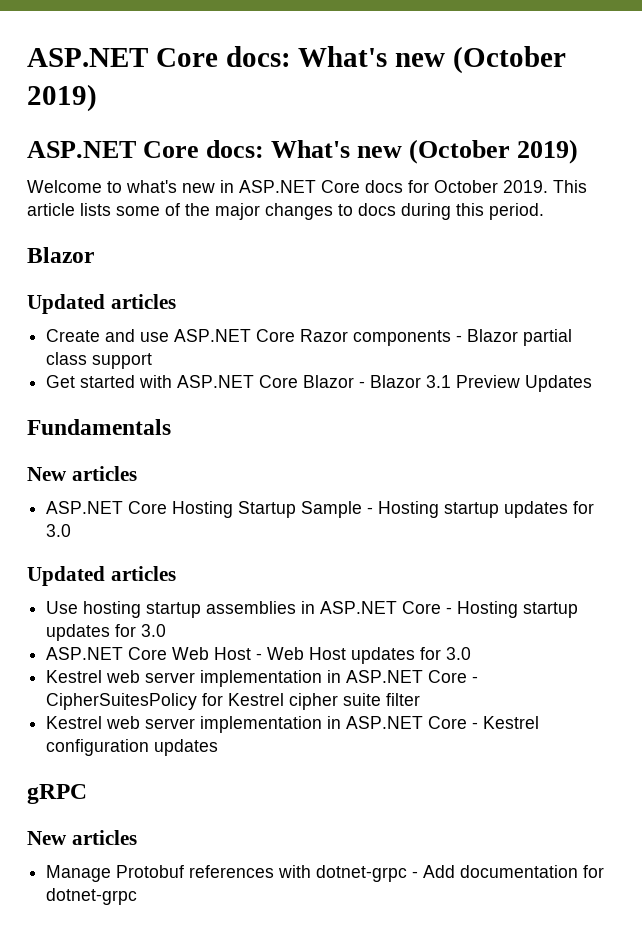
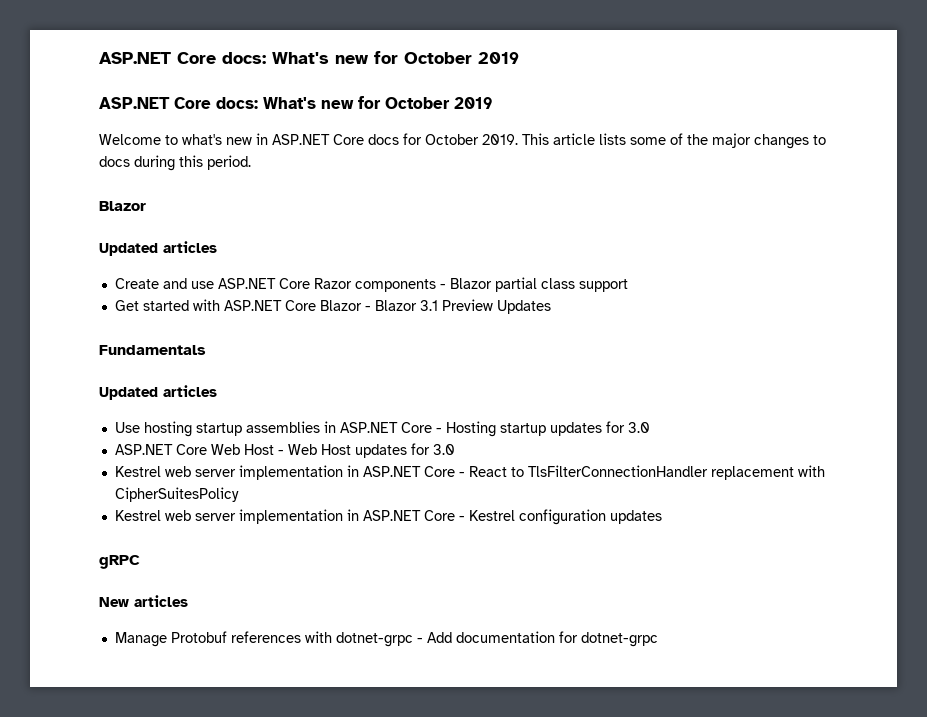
[27,46,567,74] [27,84,97,112] [27,139,579,164] ASP.NET Core docs: What's new (October 2019) // ASP.NET Core docs: What's new (October 2019) -> [99,51,519,64] [99,96,493,109] ASP.NET Core docs: What's new for October 2019 // ASP.NET Core docs: What's new for October 2019
[27,466,137,481] [46,501,595,518] [46,524,72,537] // New articles // ASP.NET Core Hosting Startup Sample - Hosting startup updates for 3.0 -> (206, 350) none
[46,693,421,710] CipherSuitesPolicy for Kestrel cipher suite filter -> [468,465,825,480] [114,487,239,502] React to TlsFilterConnectionHandler replacement with CipherSuitesPolicy

